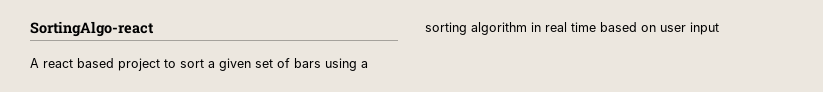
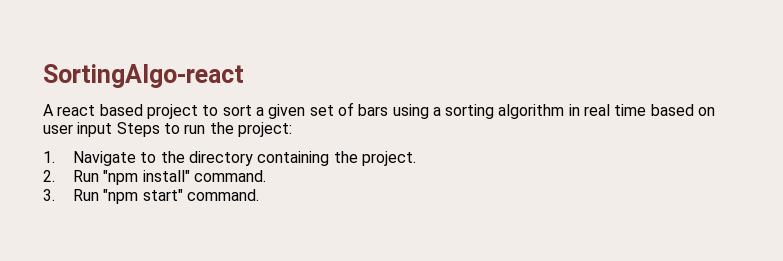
(719, 28) none -> [116,122,292,137] [43,151,417,166] [43,170,267,185] [43,189,260,204] Steps to run the project: // 1. Navigate to the directory containing the project. // 2. Run "npm install" command. // 3. Run "npm start" command.

